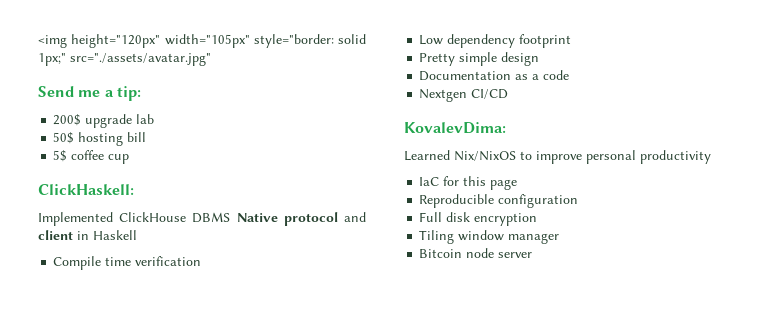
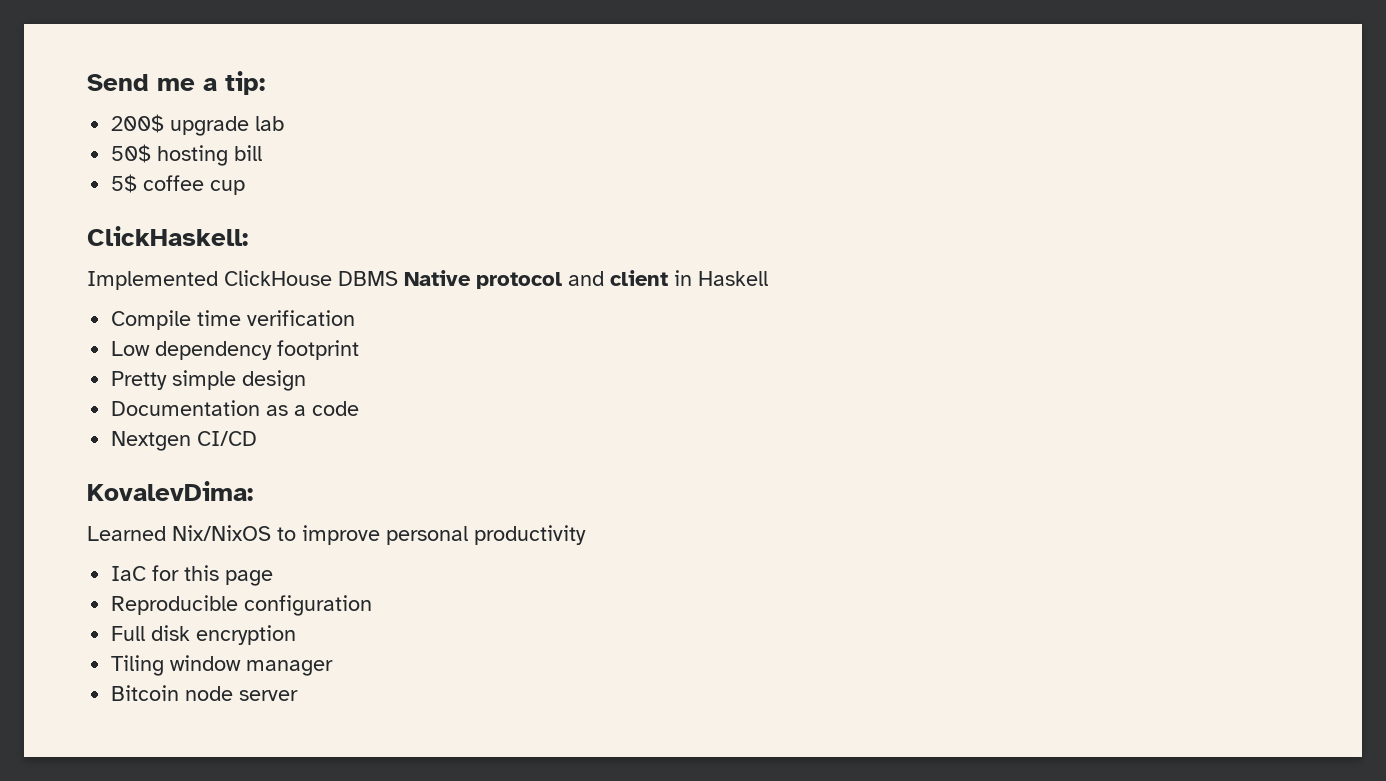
[38,34,366,48] [38,53,211,66] <img height="120px" width="105px" style="border: solid 1px;" src="./assets/avatar.jpg" // -> (87, 82) none

